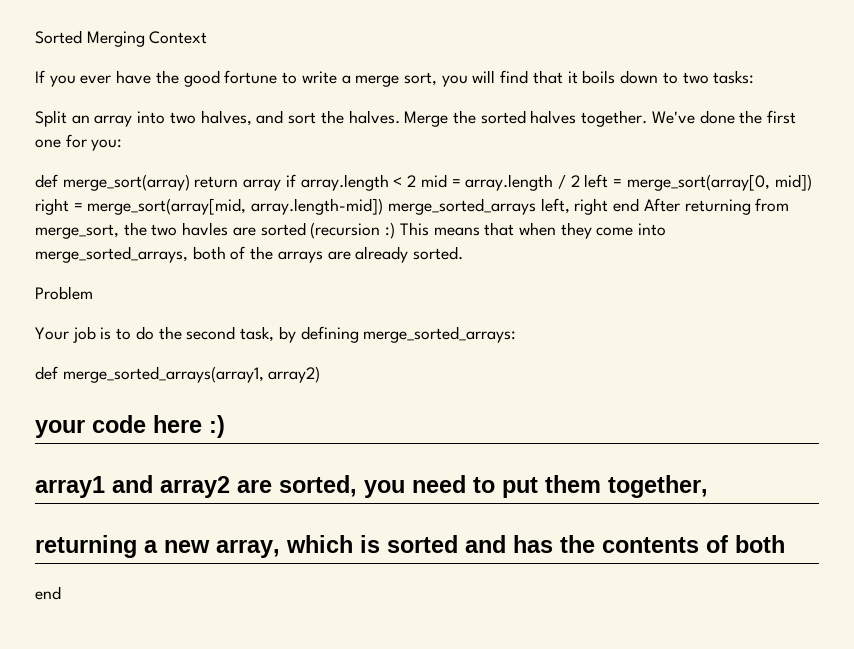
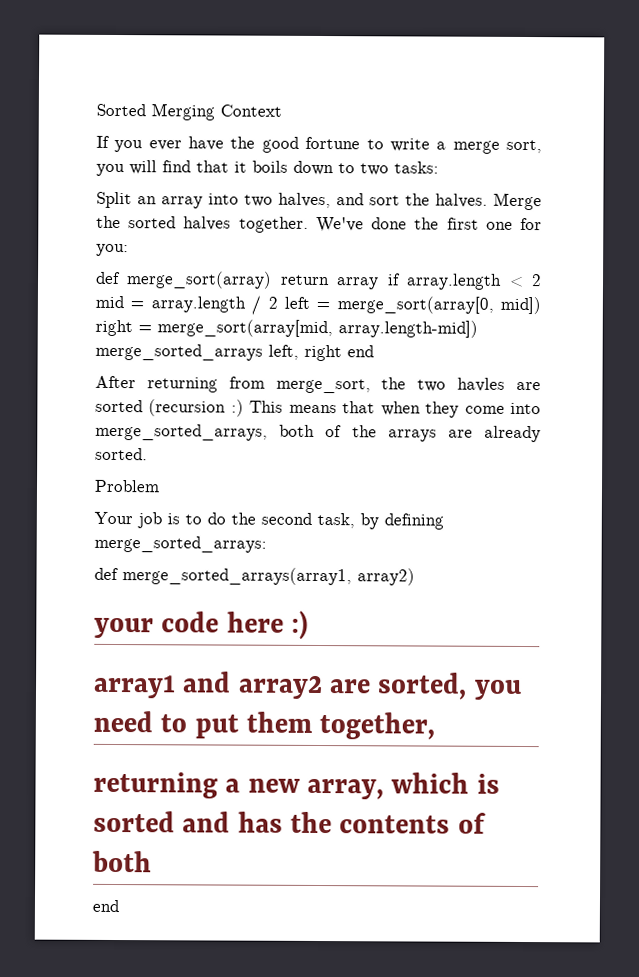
(640, 205) none -> (374, 351) //

